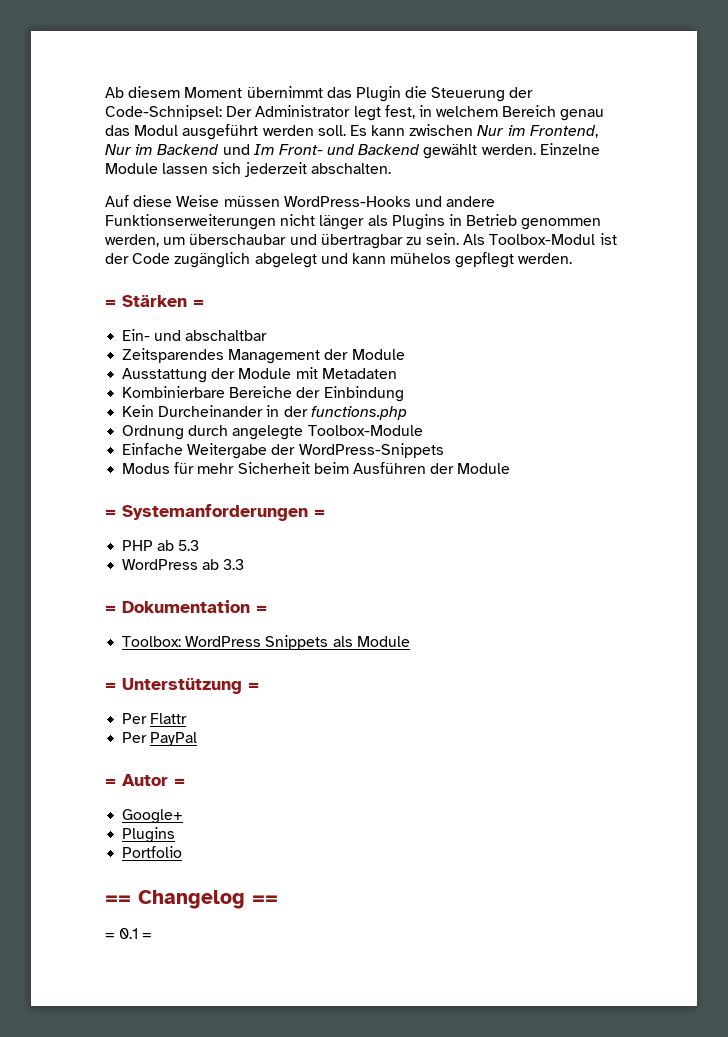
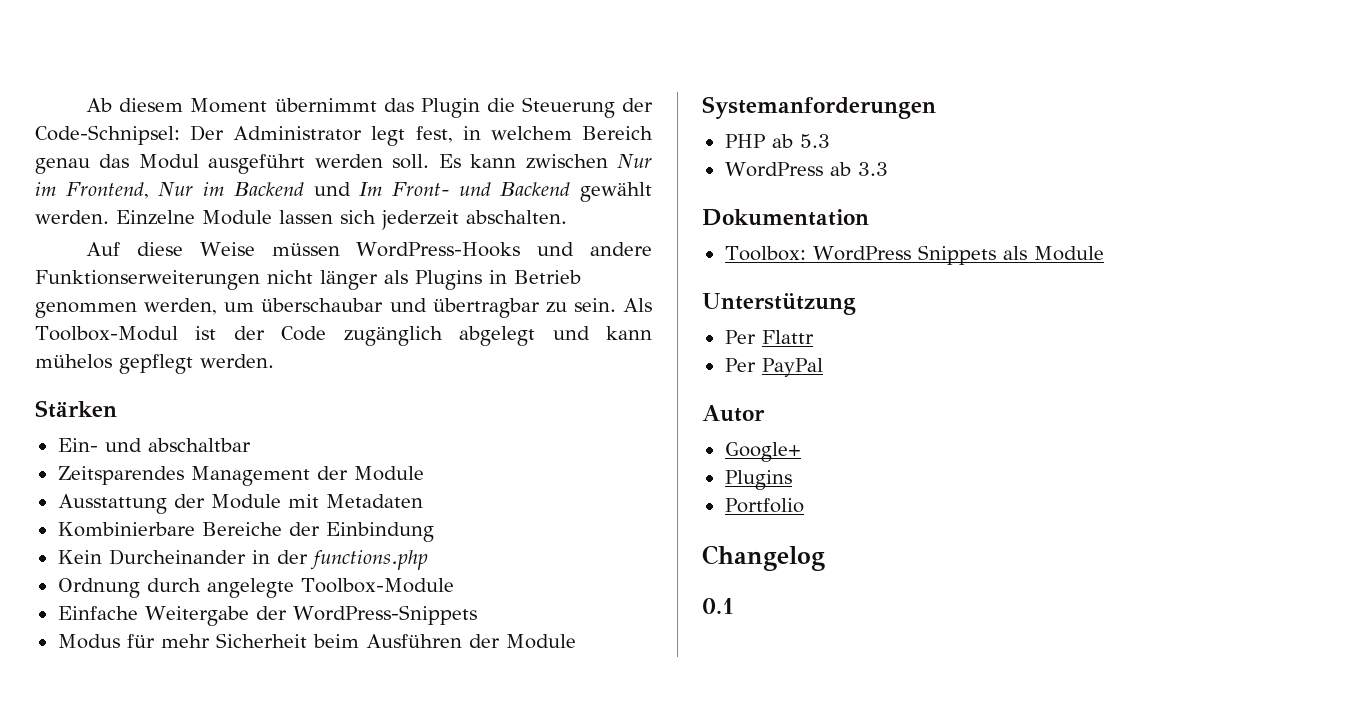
[105,299,116,307] = -> (274, 361) none
[193,299,204,307] = -> (117, 409) none
[105,509,116,517] = -> (576, 641) none
[314,509,325,517] = -> (936, 107) none
[105,605,116,613] = -> (888, 169) none
[256,605,267,613] = -> (869, 217) none
[105,682,116,690] = -> (1104, 253) none
[248,682,259,690] = -> (856, 304) none
[105,778,116,786] = -> (823, 367) none
[174,778,185,786] = -> (765, 413) none
[105,895,131,904] == -> (804, 505) none
[252,895,278,904] [105,928,153,939] == // = 0.1 = -> [702,598,734,614] // 0.1

